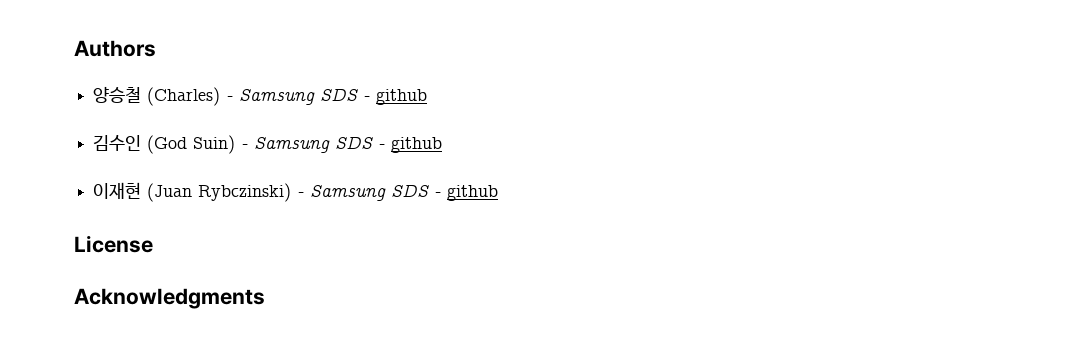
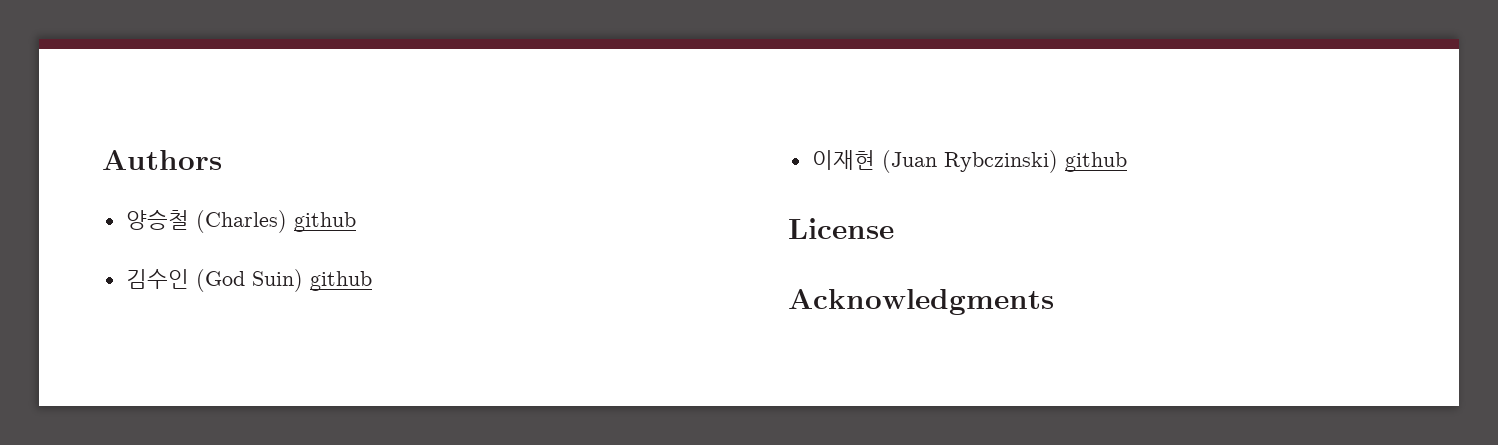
[226,88,371,105] - Samsung SDS - -> (287, 221) none
[241,136,386,153] - Samsung SDS - -> (303, 280) none
[297,184,442,201] - Samsung SDS - -> (1058, 161) none

